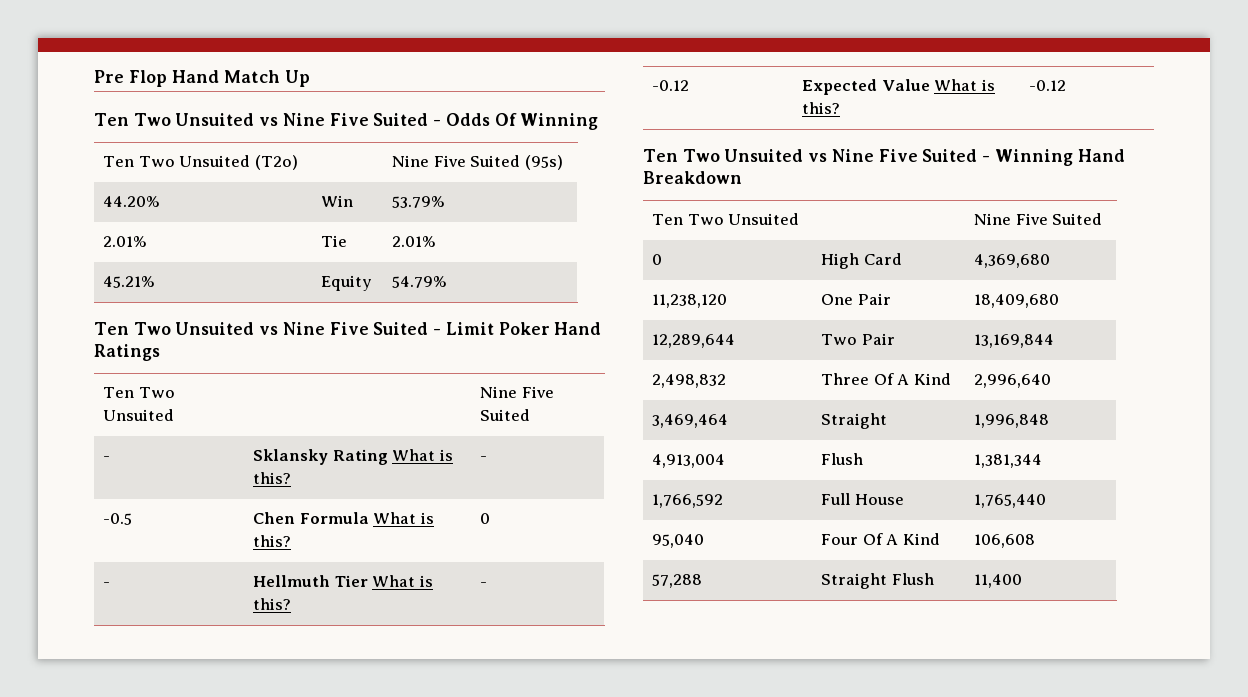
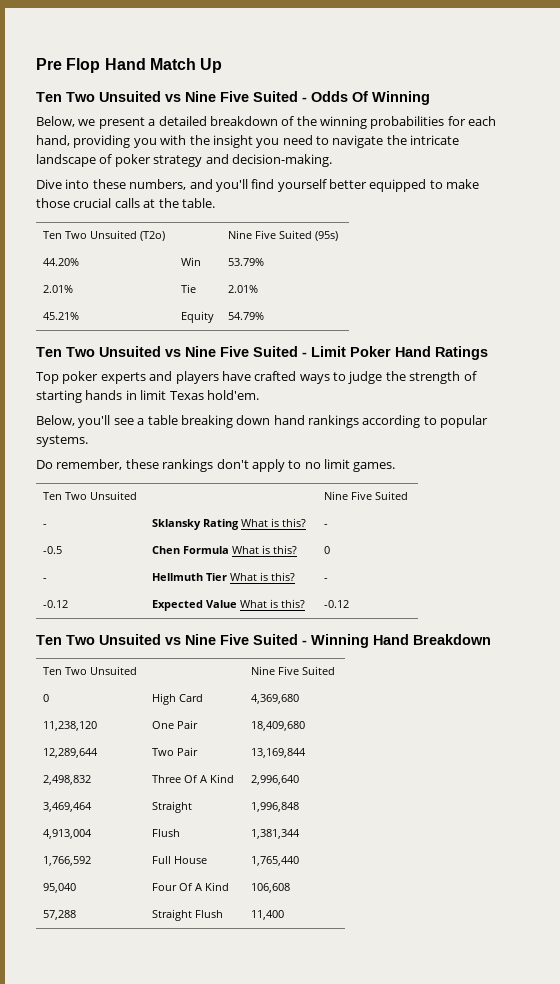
(599, 121) none -> [36,116,497,129] [36,135,460,148] [36,154,332,167] [36,179,480,192] [36,198,215,208] // Below, we present a detailed breakdown of the winning probabilities for each hand, providing you with the insight you need to navigate the intricate landscape of poker strategy and decision-making. // Dive into these numbers, and you'll find yourself better equipped to make those crucial calls at the table.
(160, 352) none -> [36,371,477,384] [36,390,259,403] [36,415,489,428] [36,435,88,447] [36,459,396,472] // Top poker experts and players have crafted ways to judge the strength of starting hands in limit Texas hold'em. // Below, you'll see a table breaking down hand rankings according to popular systems. // Do remember, these rankings don't apply to no limit games.

